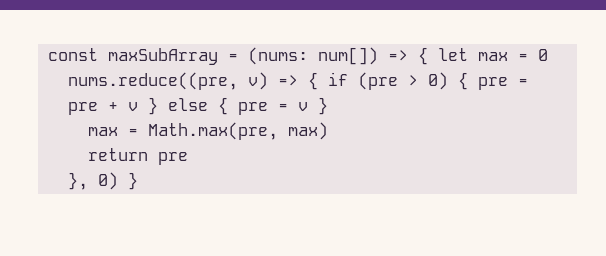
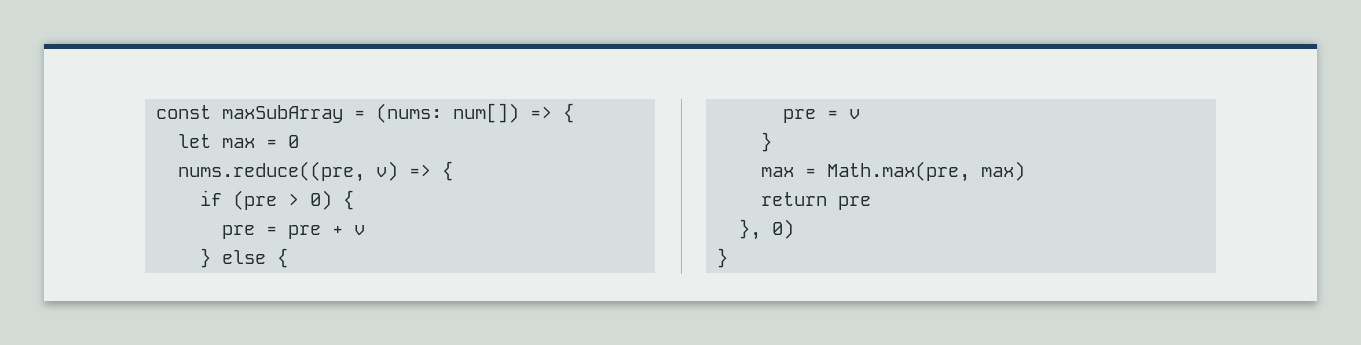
(428, 56) none -> (575, 113) //
(318, 81) none -> (454, 171) //
(468, 81) none -> (355, 200) //
(138, 106) none -> (366, 230) //
(228, 106) none -> (289, 258) //
(308, 106) none -> (861, 114) //
(118, 181) none -> (795, 229) //

